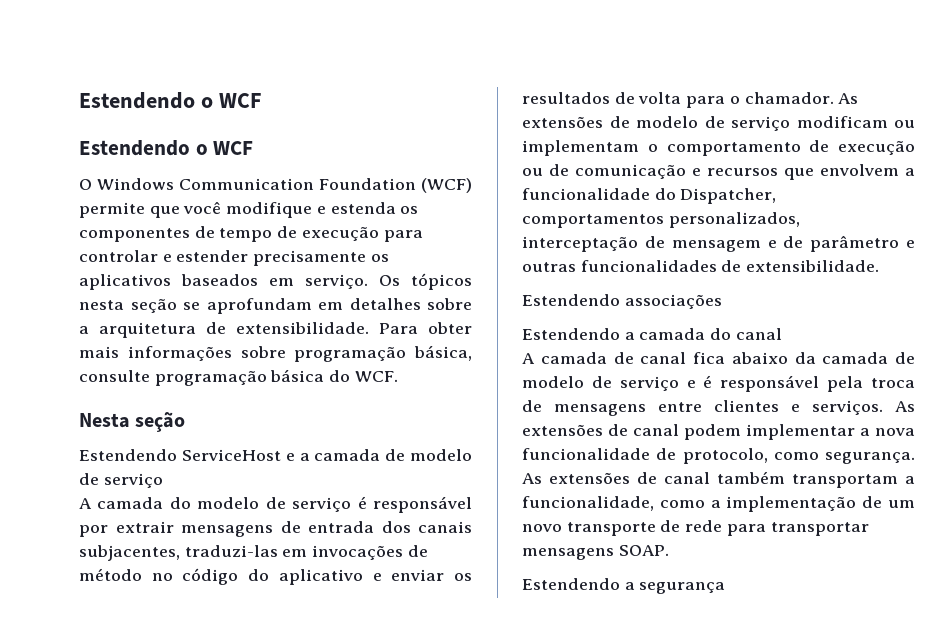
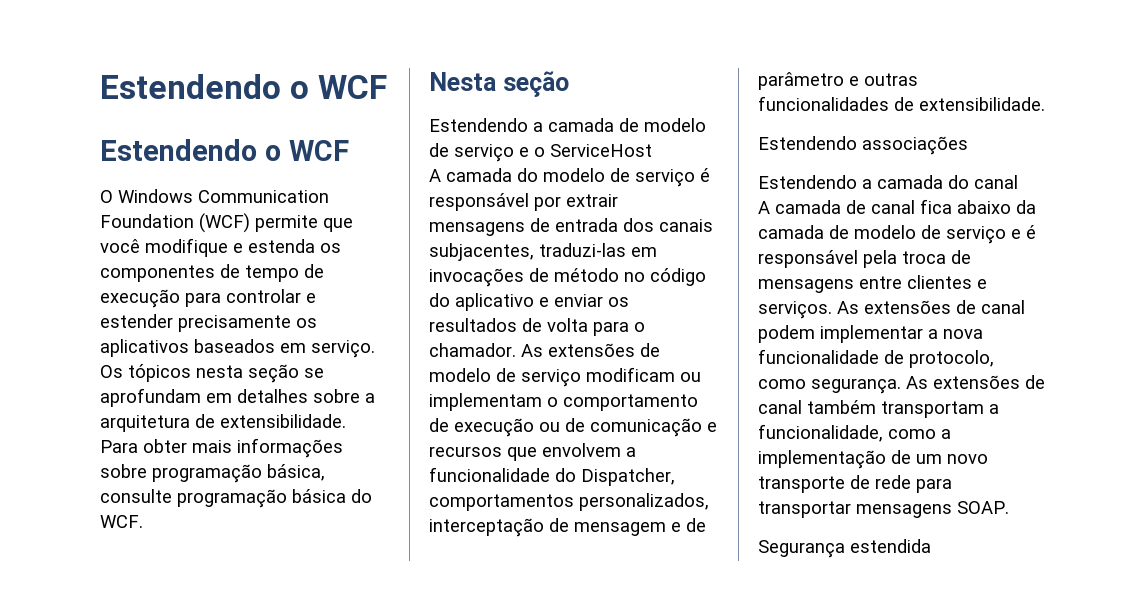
[181,449,295,461] ServiceHost e -> (528, 125) none
(163, 480) none -> [519,144,652,157] e o ServiceHost
[522,578,726,594] Estendendo a segurança -> [758,539,931,558] Segurança estendida

